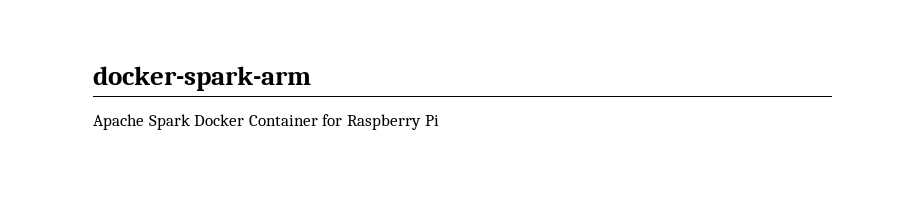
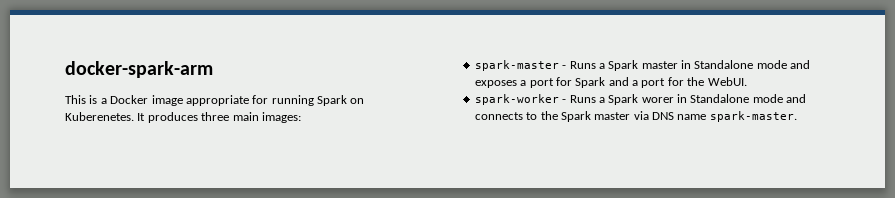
[93,114,439,130] Apache Spark Docker Container for Raspberry Pi -> [65,95,365,106] [65,112,301,123] [474,60,811,71] [474,77,747,88] [474,94,807,105] [474,111,797,122] This is a Docker image appropriate for running Spark on Kuberenetes. It produces three main images: // spark-master - Runs a Spark master in Standalone mode and exposes a port for Spark and a port for the WebUI. // spark-worker - Runs a Spark worer in Standalone mode and connects to the Spark master via DNS name spark-master.

